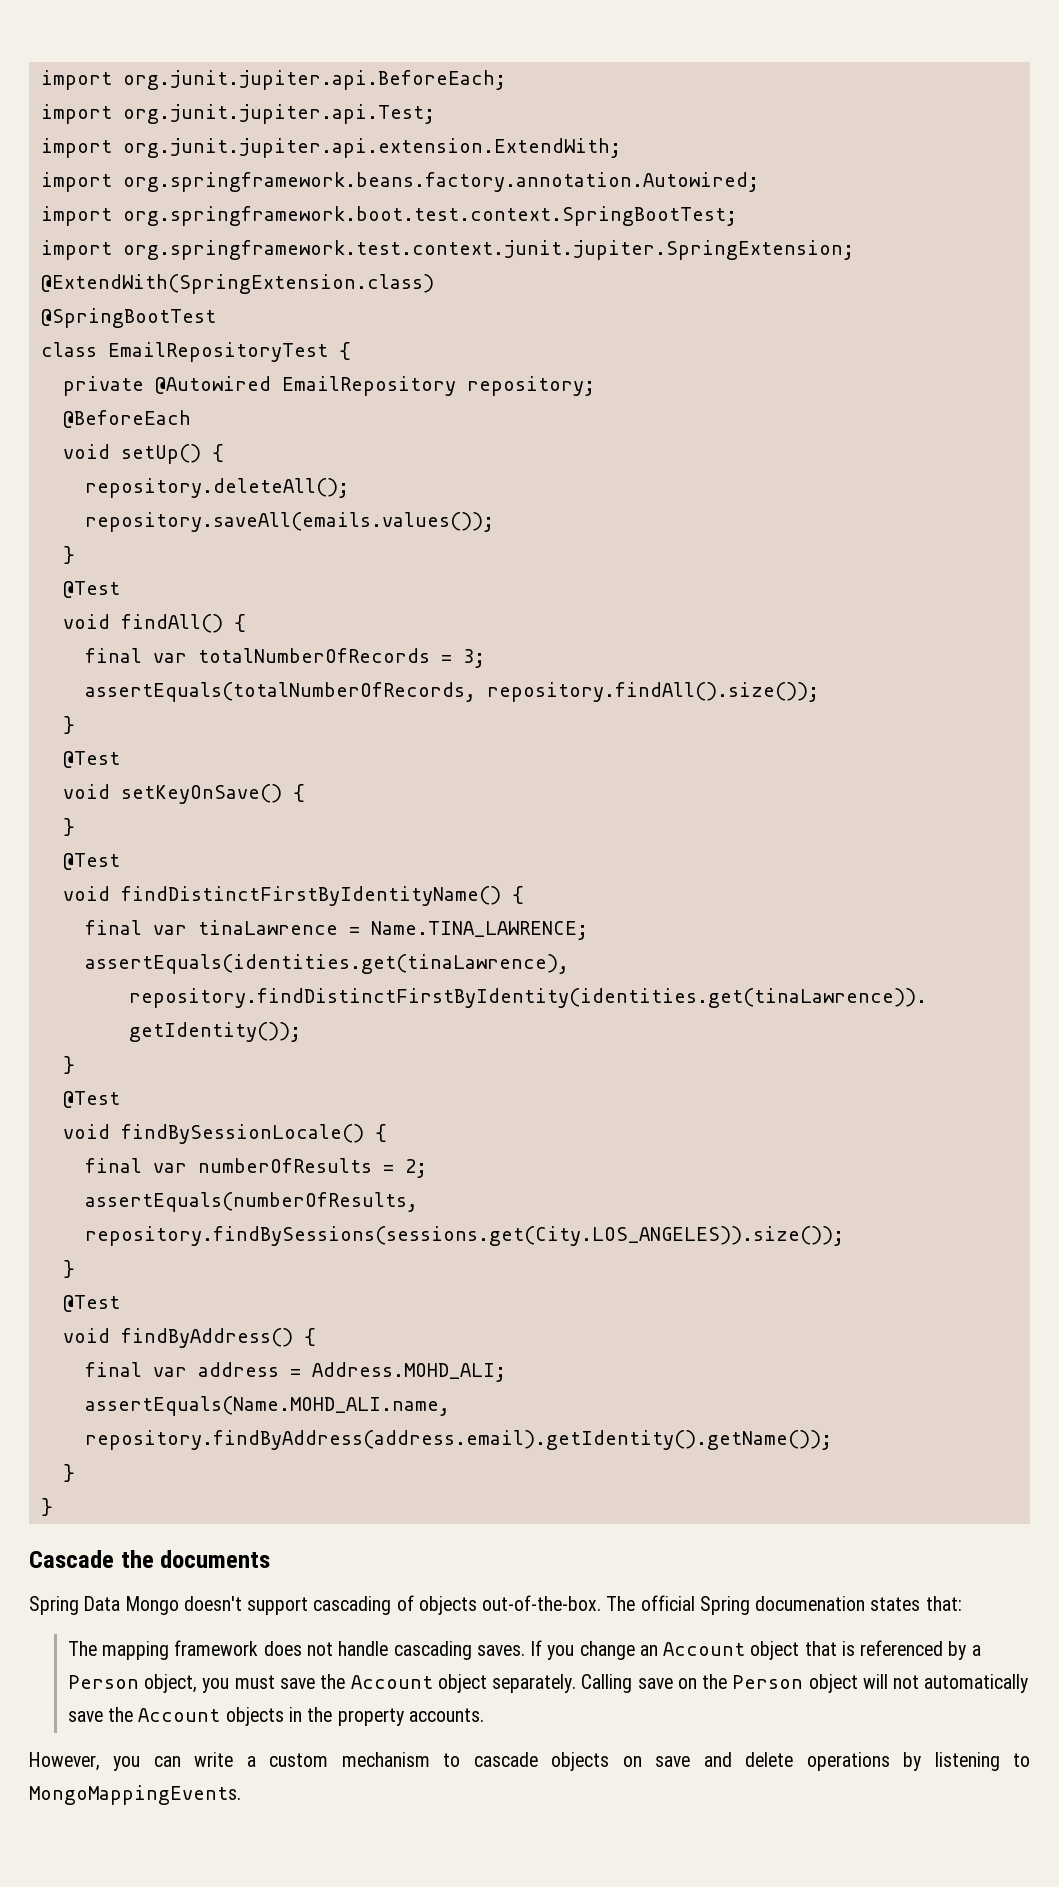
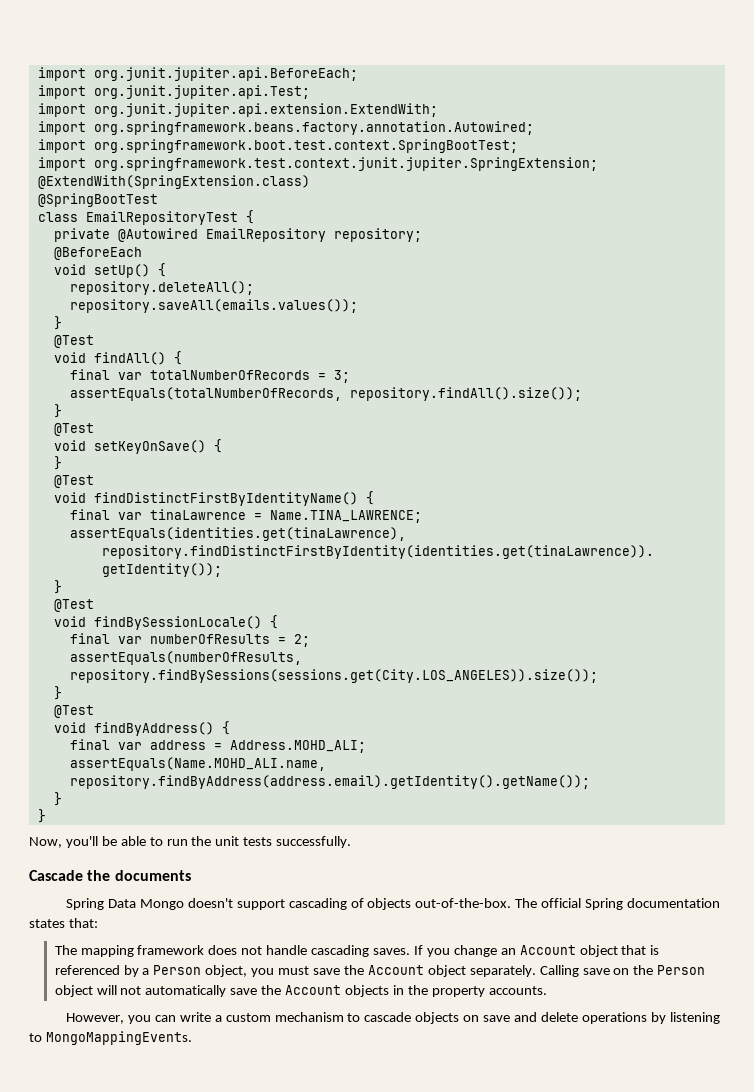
(53, 1507) none -> [29,836,352,848] // Now, you'll be able to run the unit tests successfully.
[755,1596,866,1611] documenation -> [627,898,721,908] documentation

